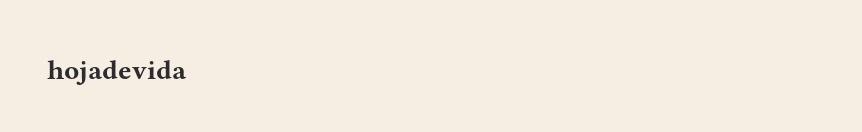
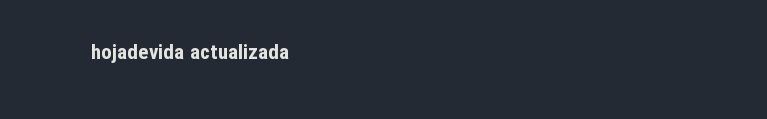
(187, 72) none -> [189,44,289,59] actualizada

